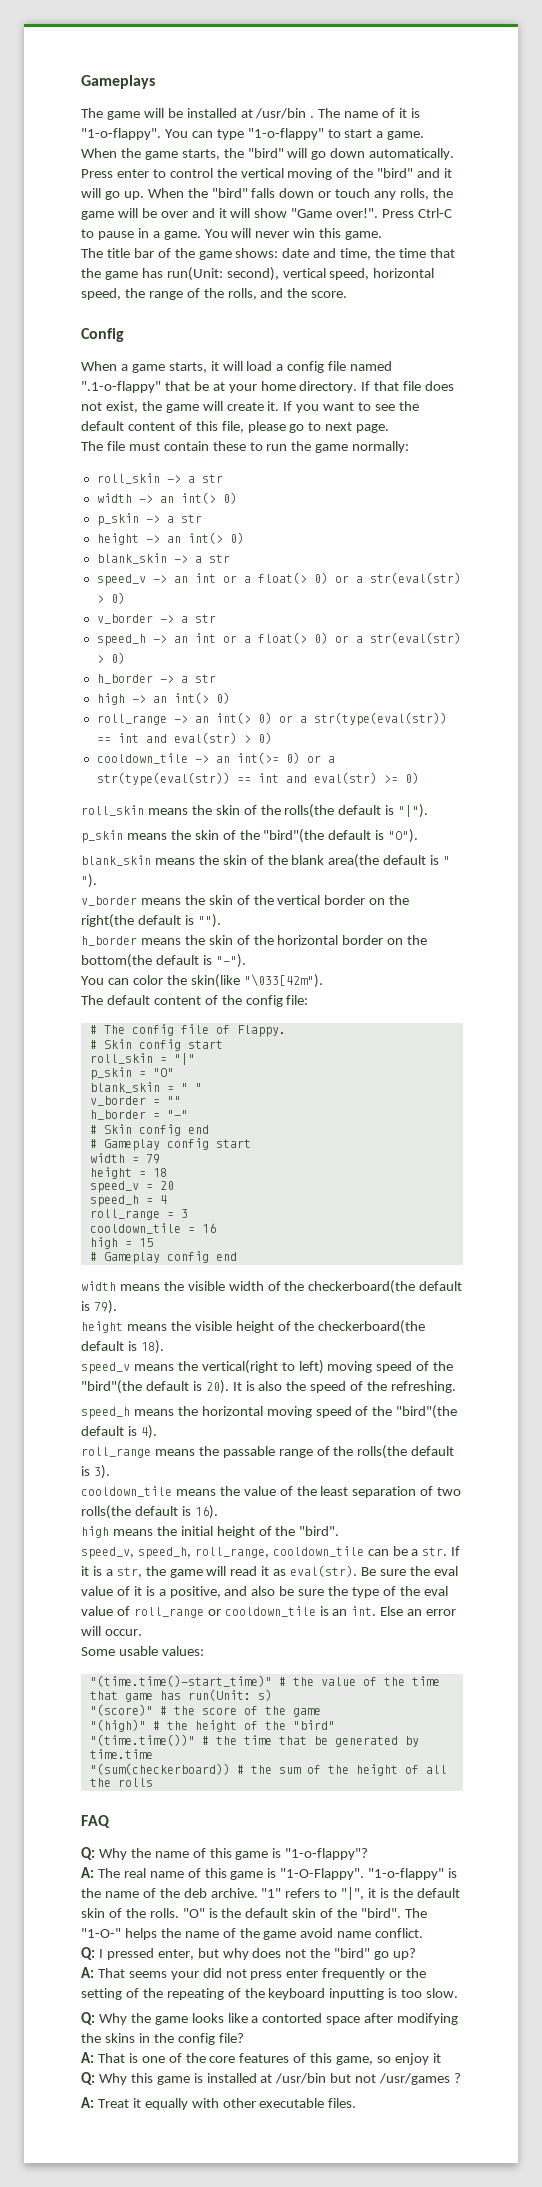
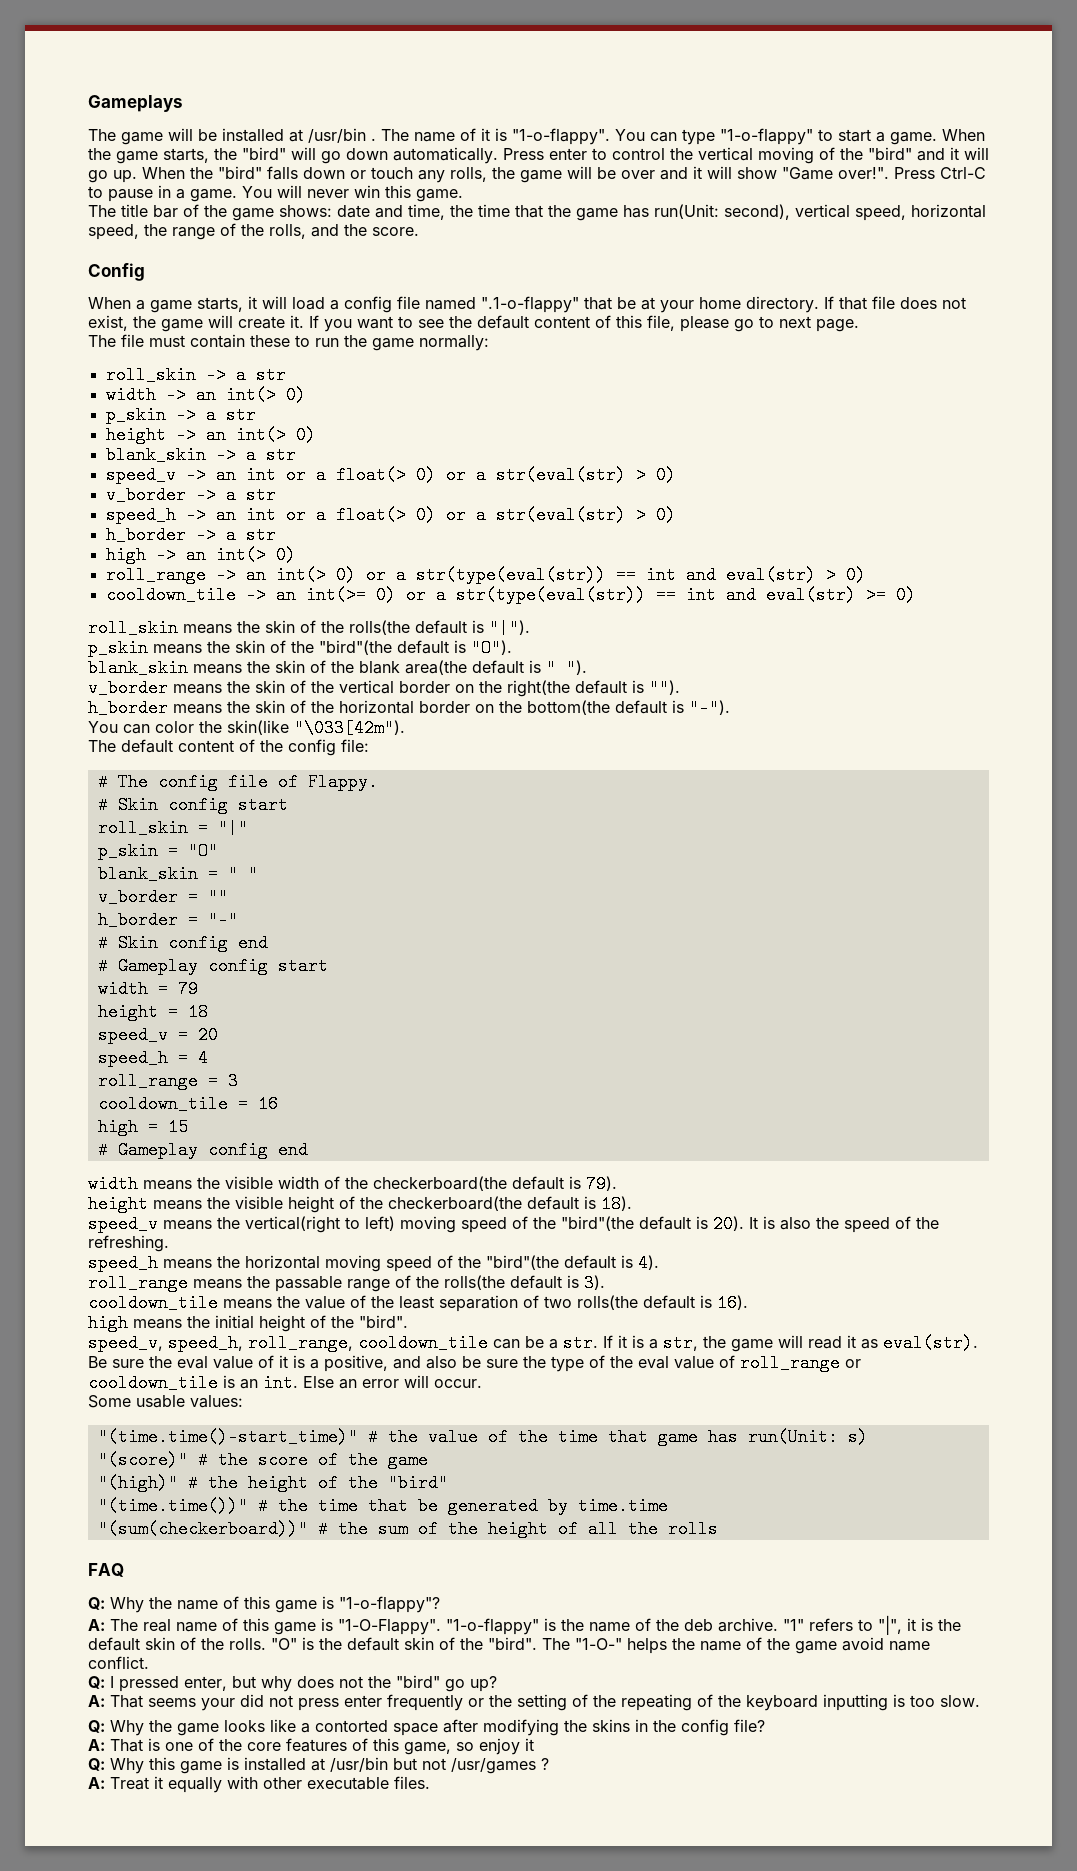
[89,1763,230,1775] "(sum(checkerboard)) -> [97,1520,308,1538] "(sum(checkerboard))"

